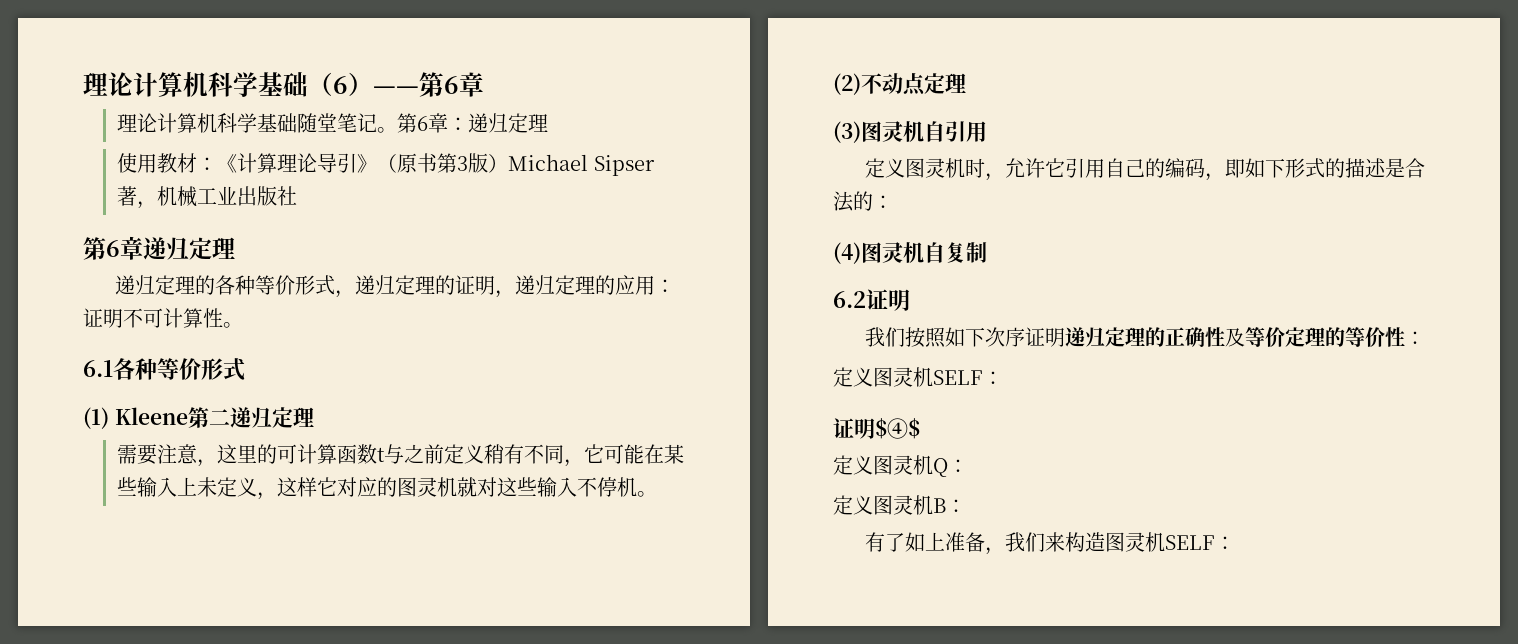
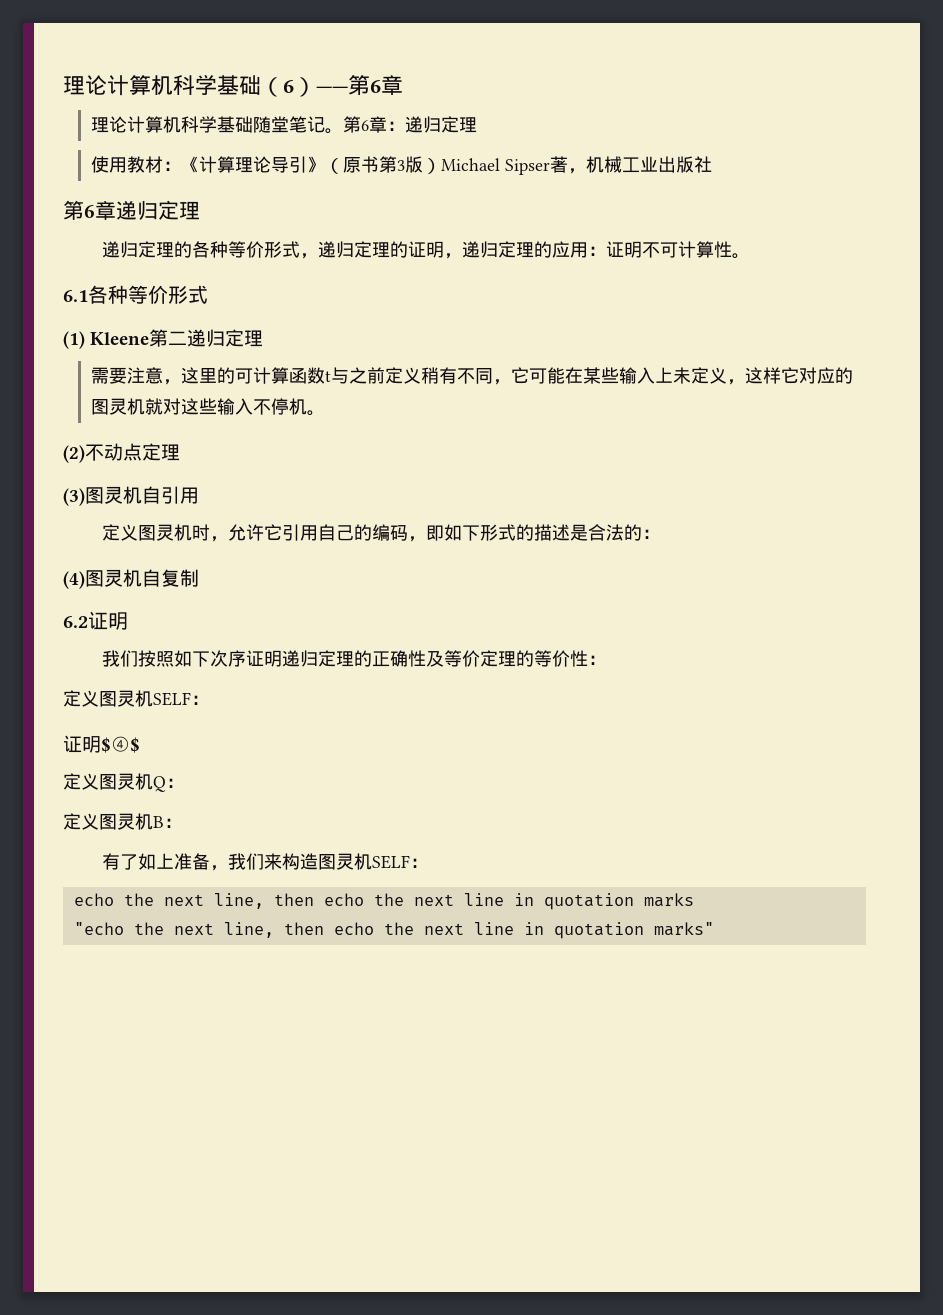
(1235, 543) none -> [73,893,694,910] [73,922,714,939] // echo the next line, then echo the next line in quotation marks // "echo the next line, then echo the next line in quotation marks"

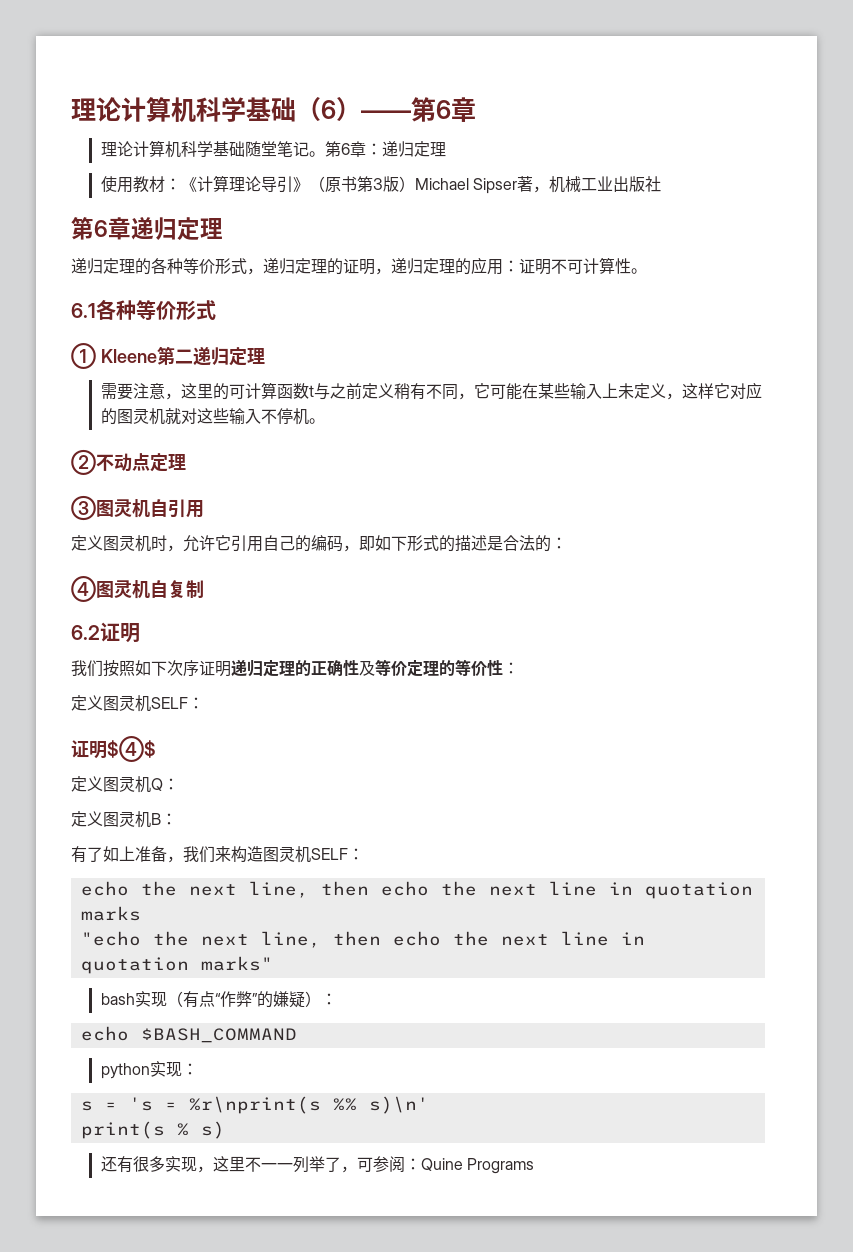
[63,331,85,349] (1) -> [71,343,96,369] ①
[63,445,85,463] (2) -> [71,449,96,475] ②
[63,488,85,506] (3) -> [71,495,96,521] ③
[63,571,85,589] (4) -> [71,576,96,602] ④
(714, 929) none -> [100,991,337,1008] [80,1026,297,1043] [100,1061,198,1079] [80,1096,429,1114] [80,1121,225,1139] [100,1156,534,1174] // bash实现（有点“作弊”的嫌疑）： // echo $BASH_COMMAND // python实现： // s = 's = %r\nprint(s %% s)\n' // print(s % s) // 还有很多实现，这里不一一列举了，可参阅：Quine Programs

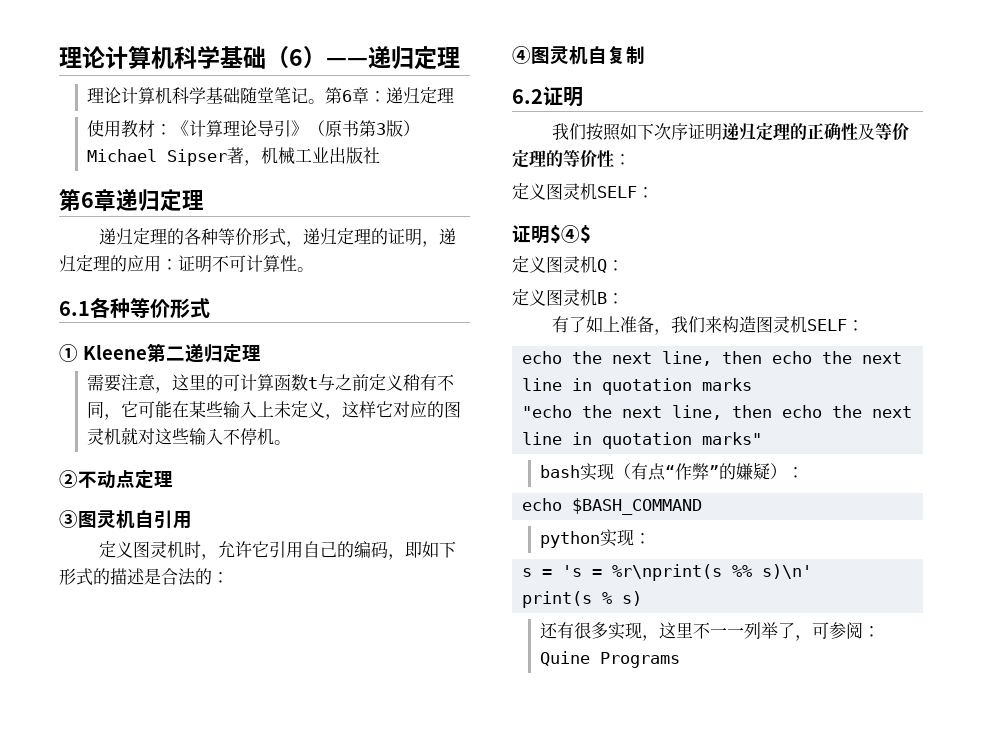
[411,97,476,122] 第6章 -> [368,46,460,70] 递归定理

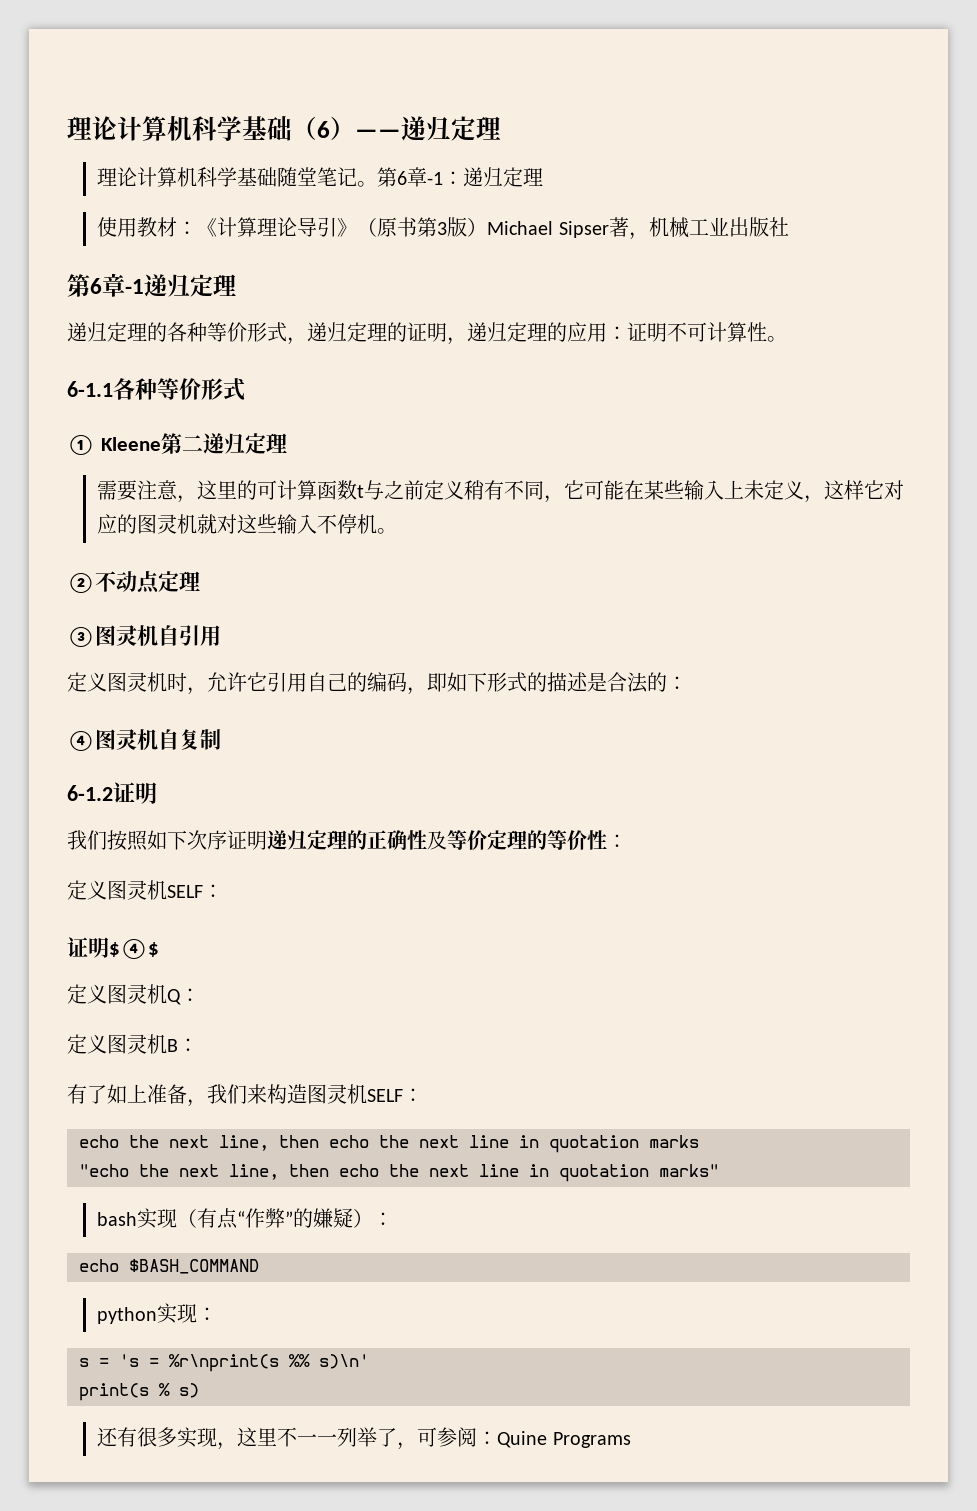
(370, 95) none -> [427,172,444,185] -1
(116, 200) none -> [125,279,144,294] -1
[59,301,90,316] 6.1 -> [67,381,113,397] 6-1.1
[512,89,543,104] 6.2 -> [67,785,113,801] 6-1.2

